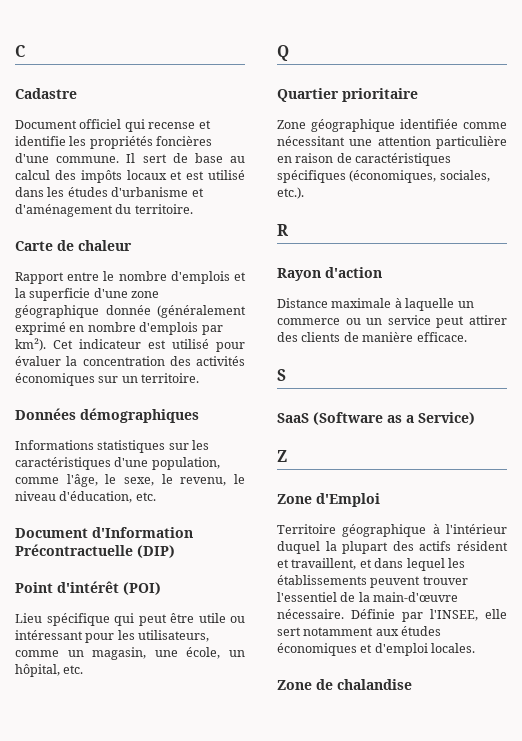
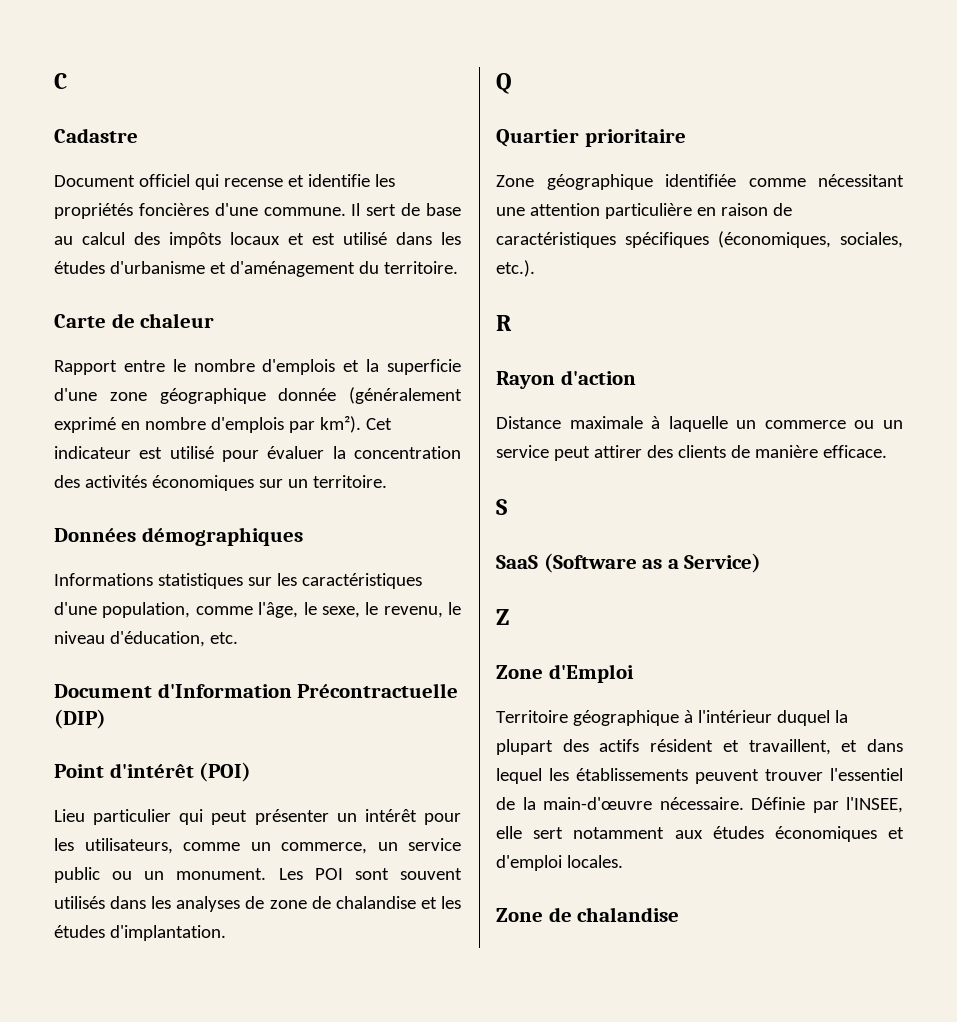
[46,613,110,626] spécifique -> [93,809,172,825] particulier
[170,613,245,623] [15,630,83,640] être utile ou intéressant -> [254,809,417,825] présenter un intérêt
[92,647,245,660] [15,664,84,677] magasin, une école, un hôpital, etc. -> [281,838,461,854] [54,867,462,883] [54,896,461,912] [54,925,226,941] commerce, un service public ou un monument. Les POI sont souvent utilisés dans les analyses de zone de chalandise et les études d'implantation.

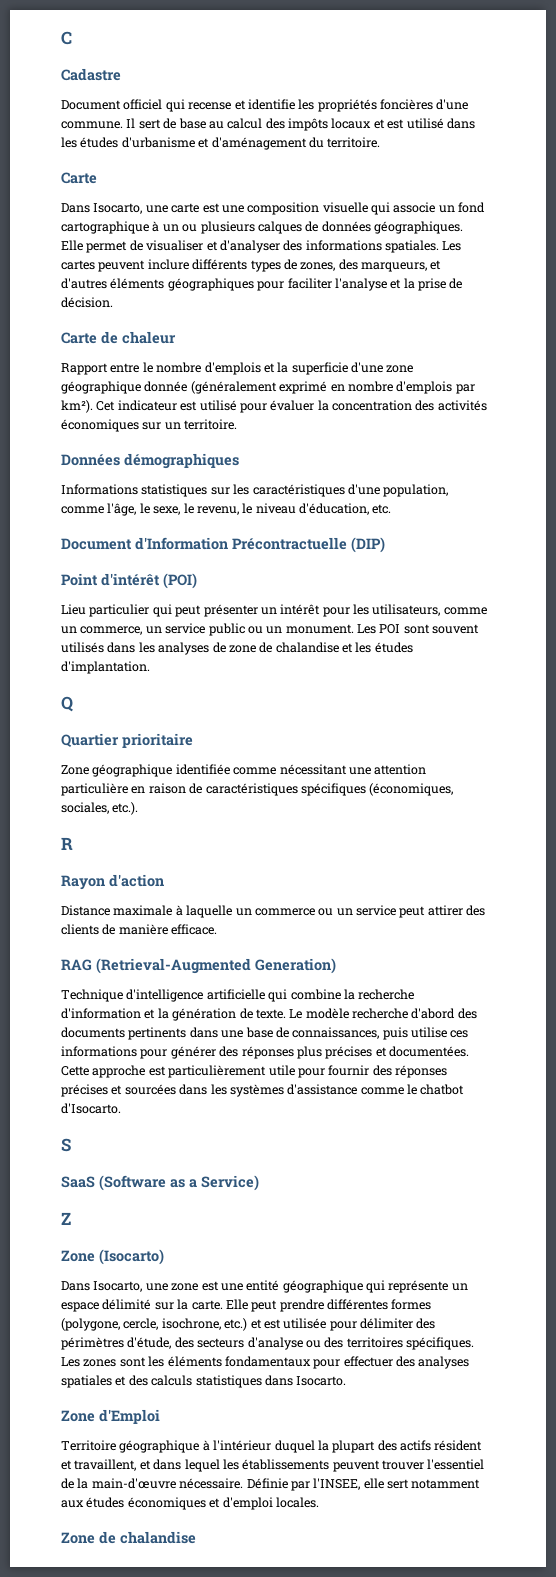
(106, 321) none -> [61,202,486,215] [61,221,463,234] [61,240,462,253] [61,259,442,272] [61,278,463,291] [61,297,113,308] [61,332,97,344] // Dans Isocarto, une carte est une composition visuelle qui associe un fond cartographique à un ou plusieurs calques de données géographiques. Elle permet de visualiser et d'analyser des informations spatiales. Les cartes peuvent inclure différents types de zones, des marqueurs, et d'autres éléments géographiques pour faciliter l'analyse et la prise de décision. // Carte
(887, 451) none -> [61,958,336,974] [61,989,415,1002] [61,1008,477,1021] [61,1027,469,1040] [61,1046,469,1059] [61,1065,447,1078] [61,1084,465,1097] [61,1103,121,1114] // RAG (Retrieval-Augmented Generation) // Technique d'intelligence artificielle qui combine la recherche d'information et la génération de texte. Le modèle recherche d'abord des documents pertinents dans une base de connaissances, puis utilise ces informations pour générer des réponses plus précises et documentées. Cette approche est particulièrement utile pour fournir des réponses précises et sourcées dans les systèmes d'assistance comme le chatbot d'Isocarto.
(509, 617) none -> [61,1249,164,1265] [61,1280,468,1293] [61,1299,432,1312] [61,1318,436,1331] [61,1337,474,1350] [61,1356,470,1369] [61,1375,347,1388] // Zone (Isocarto) // Dans Isocarto, une zone est une entité géographique qui représente un espace délimité sur la carte. Elle peut prendre différentes formes (polygone, cercle, isochrone, etc.) et est utilisée pour délimiter des périmètres d'étude, des secteurs d'analyse ou des territoires spécifiques. Les zones sont les éléments fondamentaux pour effectuer des analyses spatiales et des calculs statistiques dans Isocarto.

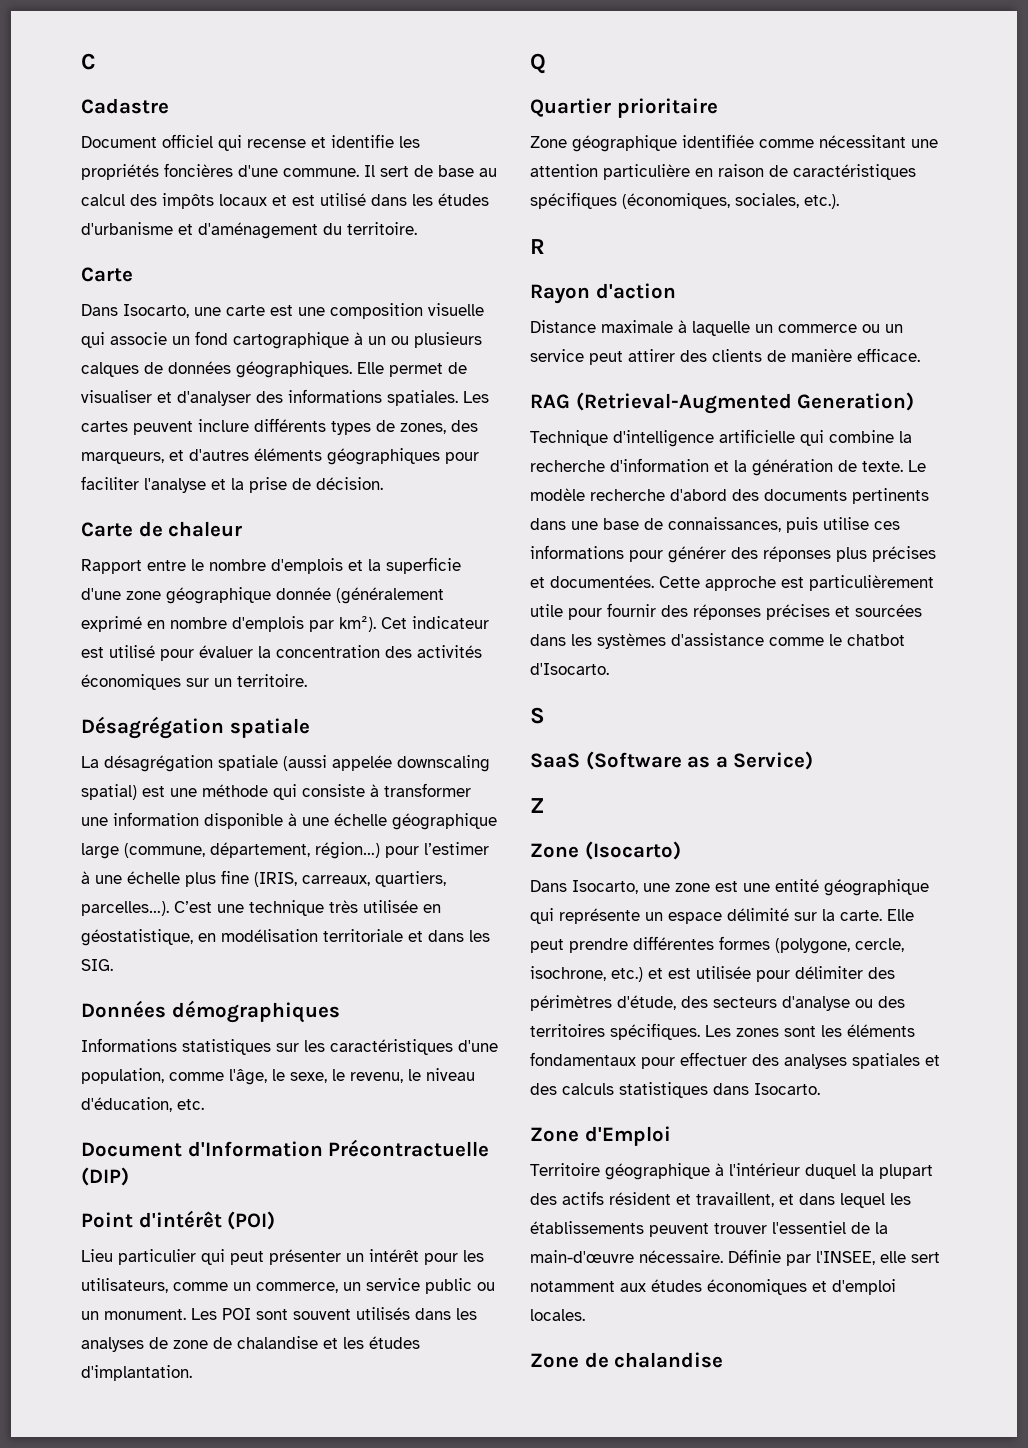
(238, 424) none -> [81,716,310,739] [81,755,490,772] [81,783,471,800] [81,812,497,830] [81,842,489,859] [81,870,446,887] [81,900,441,916] [81,929,490,946] [81,959,113,971] // Désagrégation spatiale // La désagrégation spatiale (aussi appelée downscaling spatial) est une méthode qui consiste à transformer une information disponible à une échelle géographique large (commune, département, région…) pour l’estimer à une échelle plus fine (IRIS, carreaux, quartiers, parcelles…). C’est une technique très utilisée en géostatistique, en modélisation territoriale et dans les SIG.

